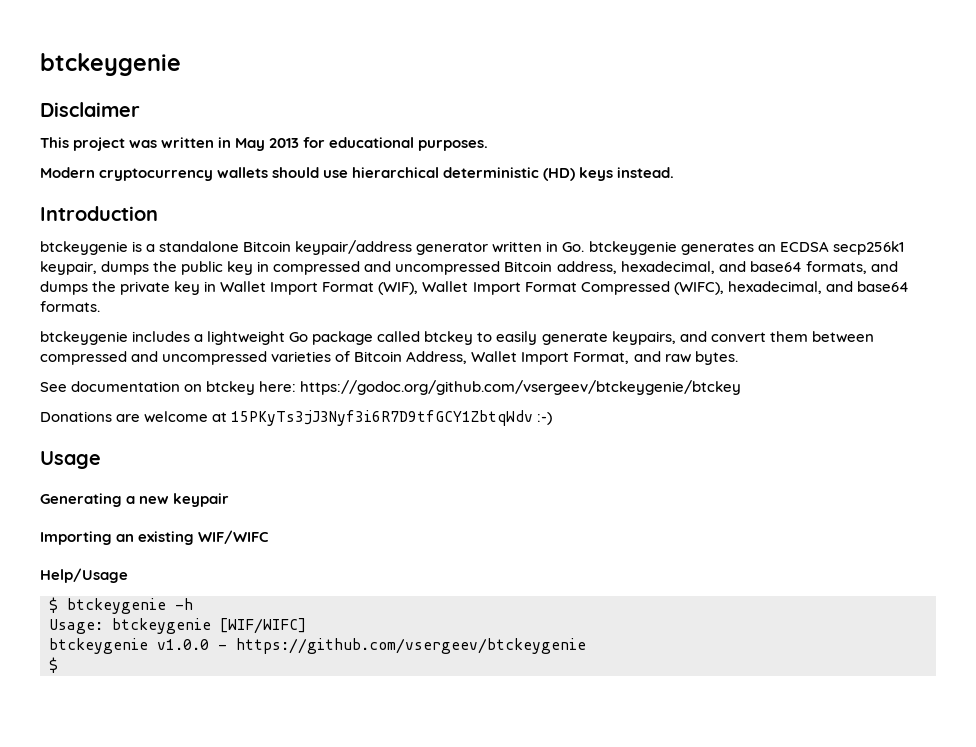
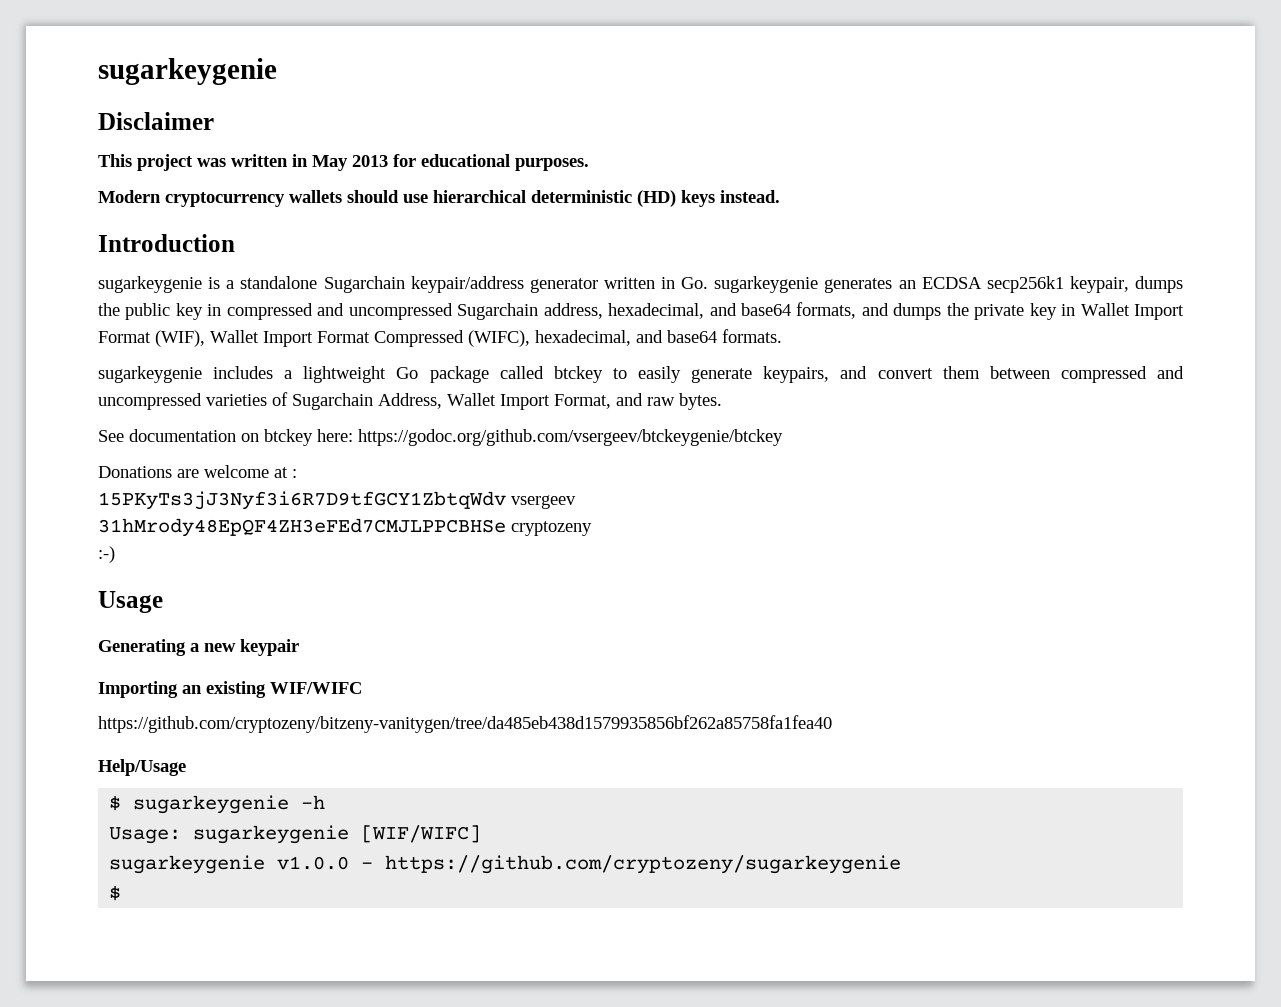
[40,53,181,76] btckeygenie -> [98,58,277,85] sugarkeygenie
[40,241,128,255] btckeygenie -> [98,276,202,293] sugarkeygenie
[243,241,292,252] Bitcoin -> [323,276,405,293] Sugarchain
[588,241,677,255] btckeygenie -> [714,276,819,293] sugarkeygenie
[504,261,553,272] Bitcoin -> [457,303,539,320] Sugarchain
[40,331,128,345] btckeygenie -> [98,366,202,383] sugarkeygenie
[354,351,403,362] Bitcoin -> [292,393,373,410] Sugarchain
[231,410,534,426] 15PKyTs3jJ3Nyf3i6R7D9tfGCY1ZbtqWdv -> [292,469,297,478] [98,491,576,510] [98,518,592,537] : // 15PKyTs3jJ3Nyf3i6R7D9tfGCY1ZbtqWdv vsergeev // 31hMrody48EpQF4ZH3eFEd7CMJLPPCBHSe cryptozeny //
(269, 537) none -> [98,715,832,733] // https://github.com/cryptozeny/bitzeny-vanitygen/tree/da485eb438d1579935856bf262a85758fa1fea40
[67,598,166,614] btckeygenie -> [133,795,290,814] sugarkeygenie
[112,618,211,634] btckeygenie -> [193,825,350,844] sugarkeygenie
[49,638,148,654] btckeygenie -> [109,855,266,874] sugarkeygenie
[236,638,586,654] https://github.com/vsergeev/btckeygenie -> [385,855,902,874] https://github.com/cryptozeny/sugarkeygenie

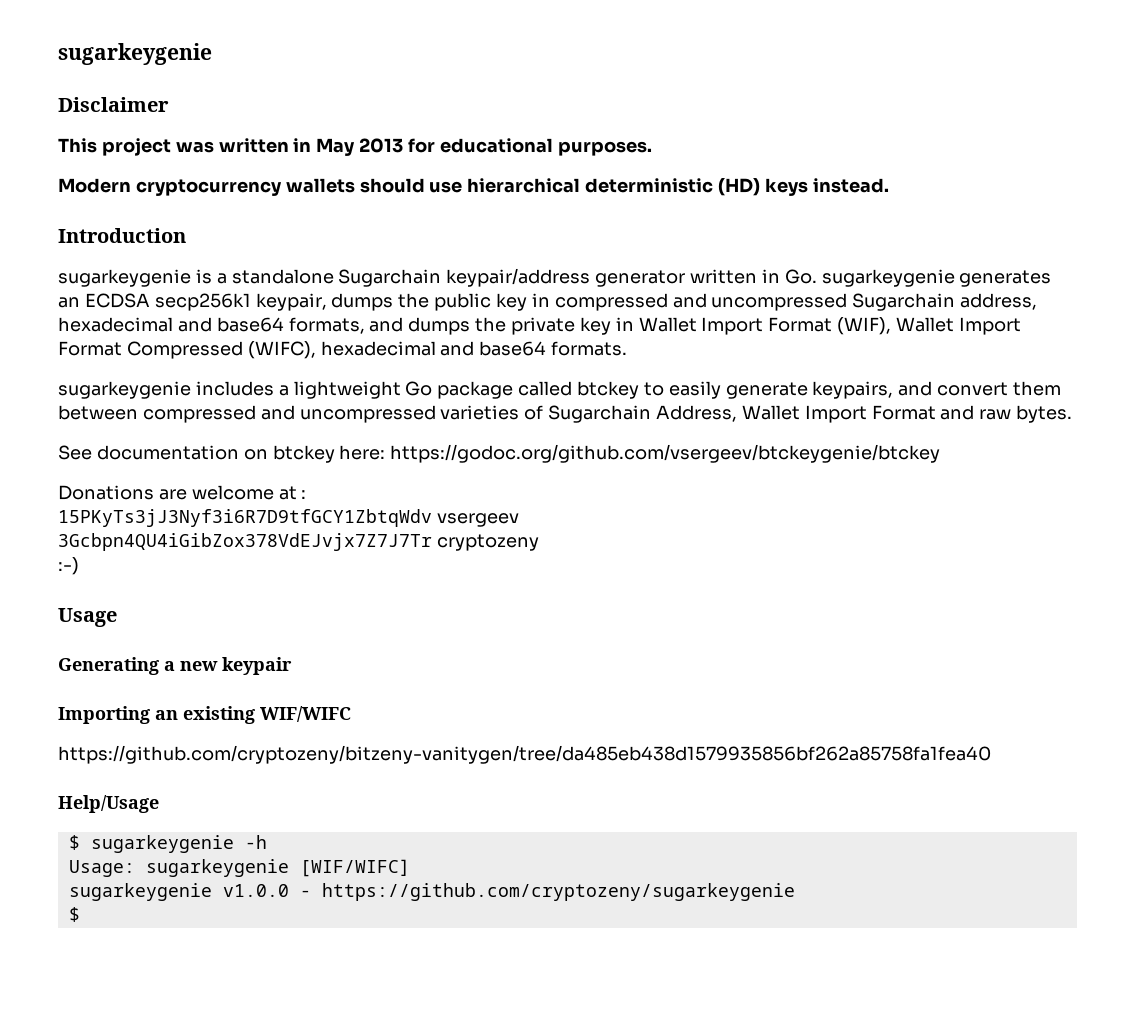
[608,303,705,319] hexadecimal, -> [58,317,173,332] hexadecimal
[535,330,631,346] hexadecimal, -> [320,341,436,356] hexadecimal
[554,394,611,409] Format, -> [871,405,936,420] Format
[98,518,506,537] 31hMrody48EpQF4ZH3eFEd7CMJLPPCBHSe -> [58,533,432,551] 3Gcbpn4QU4iGibZox378VdEJvjx7Z7J7Tr

